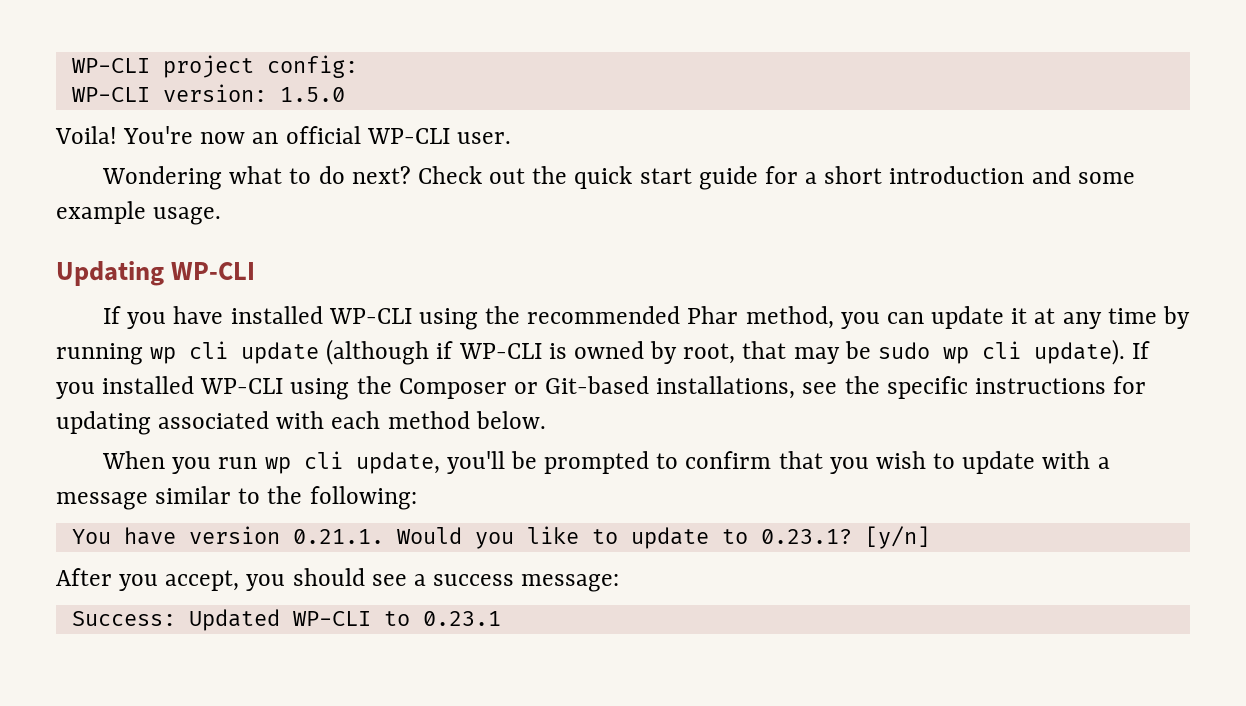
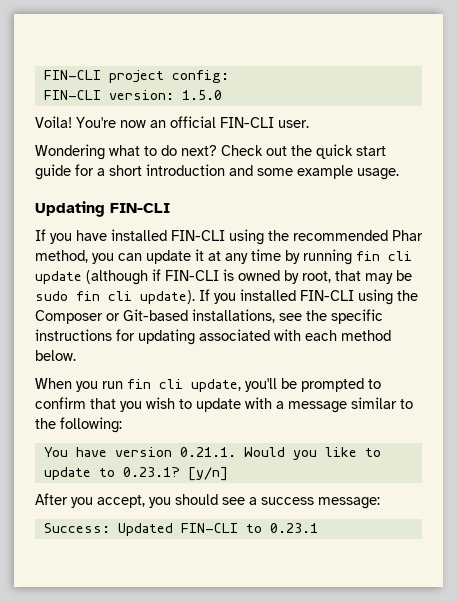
[71,58,150,73] WP-CLI -> [43,70,101,80] FIN-CLI
[71,87,150,102] WP-CLI -> [43,90,101,100] FIN-CLI
[366,128,450,144] WP-CLI -> [220,117,274,128] FIN-CLI
[171,262,256,280] WP-CLI -> [110,203,170,213] FIN-CLI
[328,308,412,324] WP-CLI -> [171,230,225,241] FIN-CLI
[150,347,177,364] wp -> [356,251,380,261] fin
[458,343,542,359] WP-CLI -> [165,270,219,281] FIN-CLI
[942,347,969,364] wp -> [76,291,100,301] fin
[200,378,284,394] WP-CLI -> [300,290,354,301] FIN-CLI
[264,457,291,474] wp -> [127,379,151,389] fin
[292,611,371,626] WP-CLI -> [180,523,238,533] FIN-CLI

